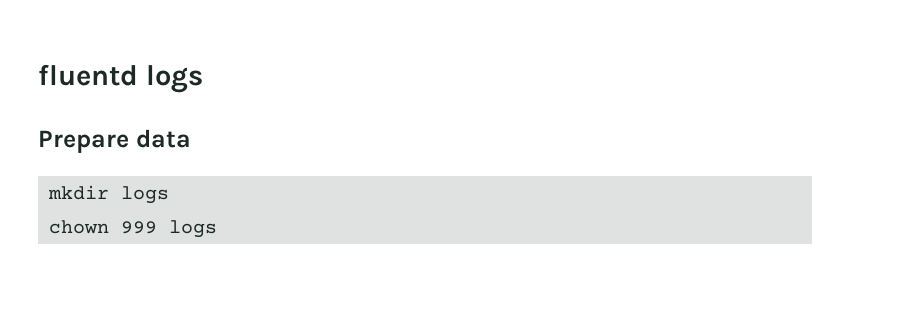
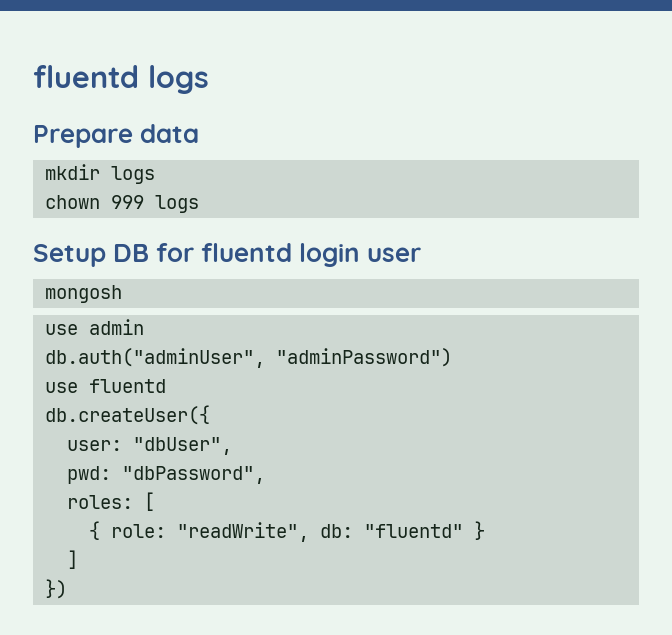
(218, 229) none -> [33,243,422,267] [44,285,122,303] [44,319,144,335] [44,348,452,368] [44,379,166,393] [44,405,210,425] [66,437,232,455] [66,466,265,484] [66,492,155,511] [88,521,485,542] [66,550,78,569] [44,579,67,599] // Setup DB for fluentd login user // mongosh // use admin // db.auth("adminUser", "adminPassword") // use fluentd // db.createUser({ // user: "dbUser", // pwd: "dbPassword", // roles: [ // { role: "readWrite", db: "fluentd" } // ] // })

